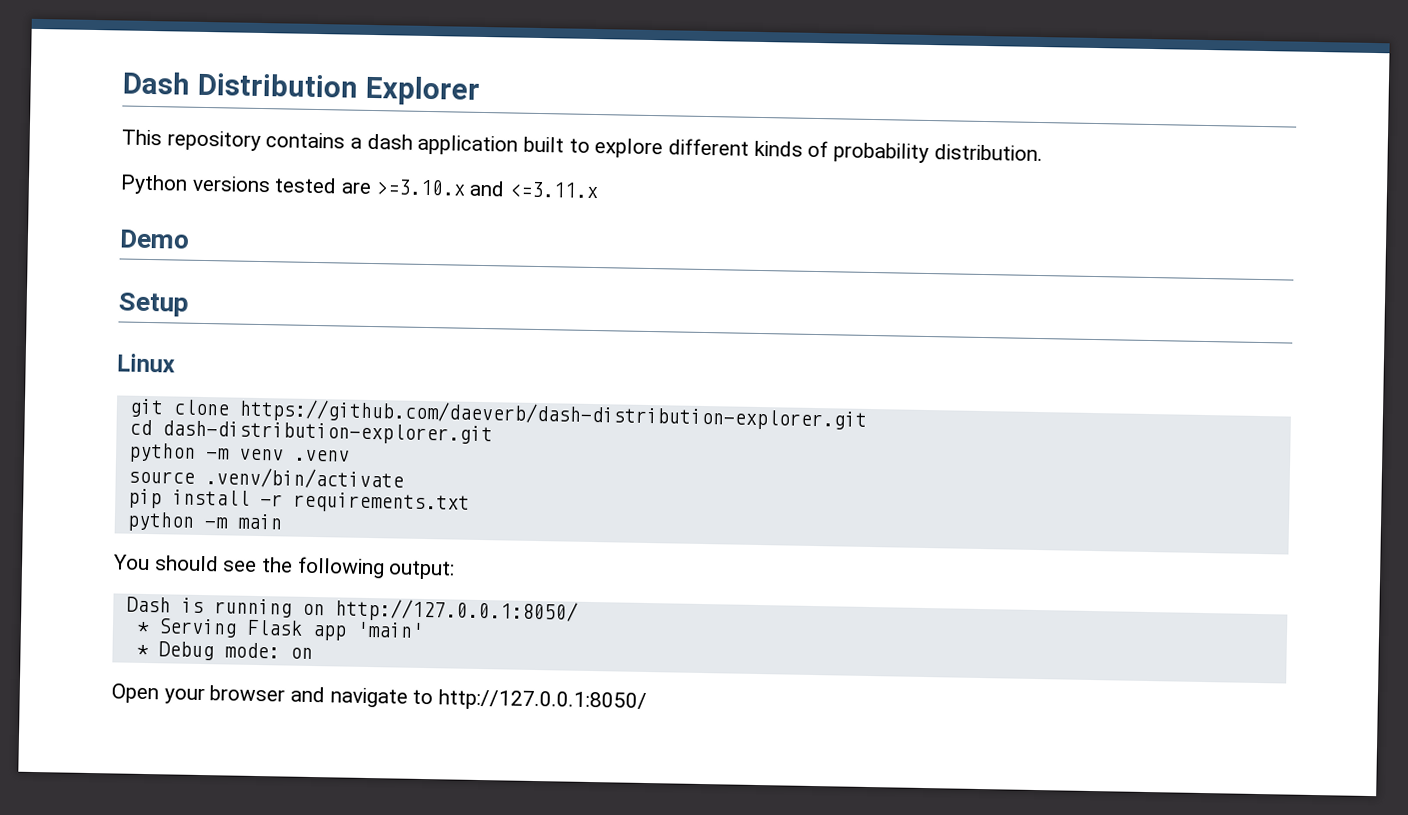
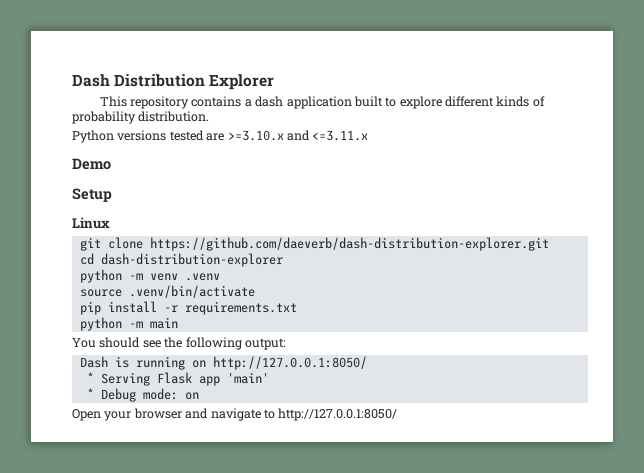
[161,420,493,446] dash-distribution-explorer.git -> [100,253,283,267] dash-distribution-explorer

